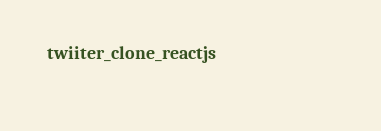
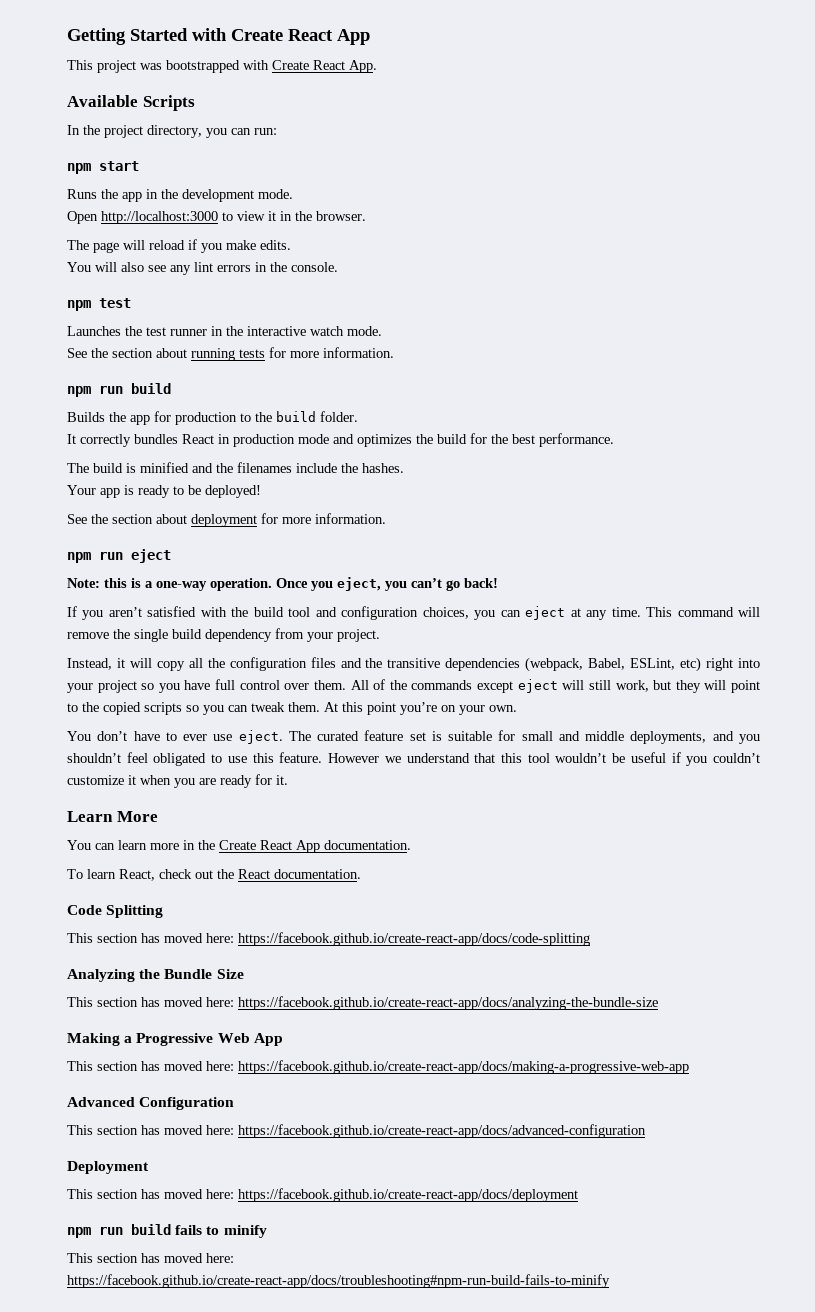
[47,46,216,63] twiiter_clone_reactjs -> [67,28,370,45] [67,60,377,73] [67,95,195,111] [67,125,277,138] [67,161,139,174] [67,189,293,202] [67,211,366,224] [67,239,291,253] [67,262,338,275] [67,298,131,311] [67,326,382,336] [67,347,394,361] [67,383,171,397] [67,411,358,425] [67,433,614,447] [67,462,404,473] [67,485,261,498] [67,513,386,527] [67,549,171,563] [67,577,498,591] [67,606,761,620] [67,628,380,642] [67,657,761,672] [67,679,760,693] [67,702,517,715] [67,730,760,744] [67,752,760,766] [67,774,288,788] [67,811,158,822] [67,840,411,853] [67,869,361,881] [67,905,164,918] [67,932,590,946] [67,969,244,982] [67,996,658,1010] [67,1033,283,1046] [67,1060,689,1074] [67,1097,235,1110] [67,1124,646,1138] [67,1161,149,1174] [67,1188,578,1202] [67,1224,267,1238] [67,1253,234,1263] [67,1274,610,1288] Getting Started with Create React App // This project was bootstrapped with Create React App. // Available Scripts // In the project directory, you can run: // npm start // Runs the app in the development mode. // Open http://localhost:3000 to view it in the browser. // The page will reload if you make edits. // You will also see any lint errors in the console. // npm test // Launches the test runner in the interactive watch mode. // See the section about running tests for more information. // npm run build // Builds the app for production to the build folder. // It correctly bundles React in production mode and optimizes the build for the best performance. // The build is minified and the filenames include the hashes. // Your app is ready to be deployed! // See the section about deployment for more information. // npm run eject // Note: this is a one-way operation. Once you eject, you can’t go back! // If you aren’t satisfied with the build tool and configuration choices, you can eject at any time. This command will remove the single build dependency from your project. // Instead, it will copy all the configuration files and the transitive dependencies (webpack, Babel, ESLint, etc) right into your project so you have full control over them. All of the commands except eject will still work, but they will point to the copied scripts so you can tweak them. At this point you’re on your own. // You don’t have to ever use eject. The curated feature set is suitable for small and middle deployments, and you shouldn’t feel obligated to use this feature. However we understand that this tool wouldn’t be useful if you couldn’t customize it when you are ready for it. // Learn More // You can learn more in the Create React App documentation. // To learn React, check out the React documentation. // Code Splitting // This section has moved here: https://facebook.github.io/create-react-app/docs/code-splitting // Analyzing the Bundle Size // This section has moved here: https://facebook.github.io/create-react-app/docs/analyzing-the-bundle-size // Making a Progressive Web App // This section has moved here: https://facebook.github.io/create-react-app/docs/making-a-progressive-web-app // Advanced Configuration // This section has moved here: https://facebook.github.io/create-react-app/docs/advanced-configuration // Deployment // This section has moved here: https://facebook.github.io/create-react-app/docs/deployment // npm run build fails to minify // This section has moved here: https://facebook.github.io/create-react-app/docs/troubleshooting#npm-run-build-fails-to-minify

